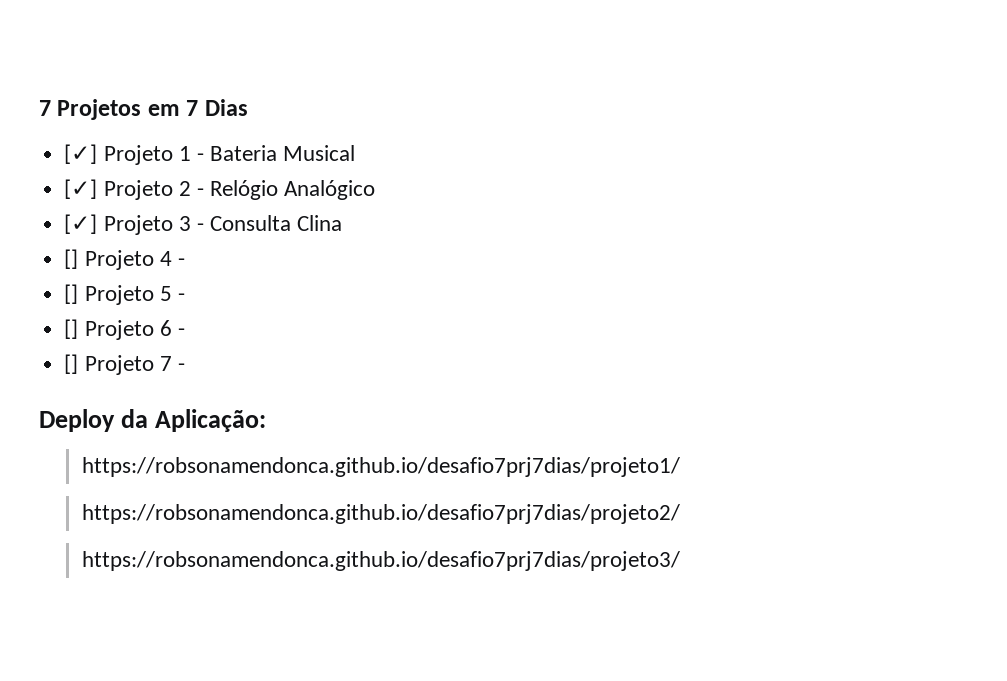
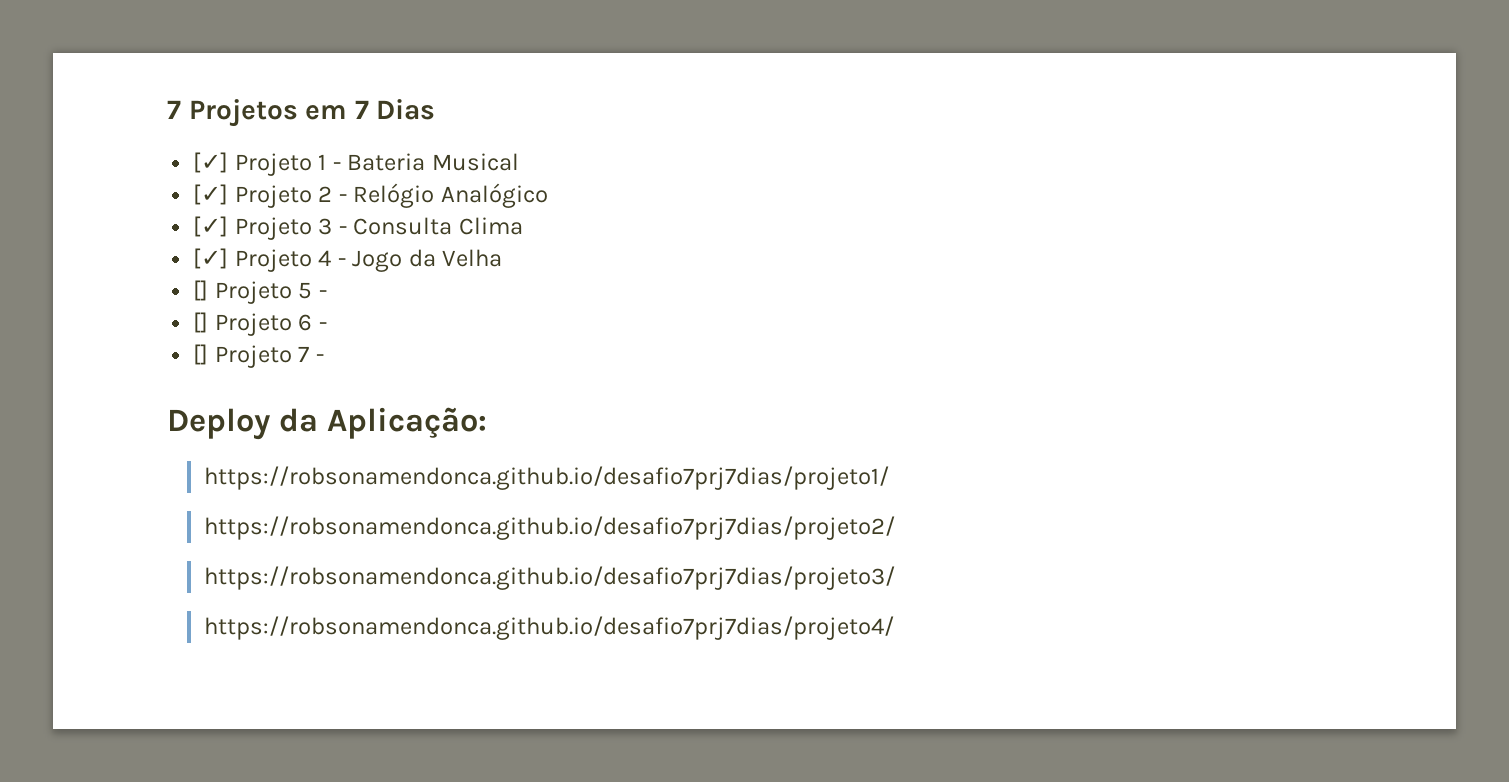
[297,215,343,231] [64,249,79,269] Clina // [] -> [458,217,523,235] [193,248,229,269] Clima // [✓]
(185, 262) none -> [352,249,503,272] Jogo da Velha
(680, 561) none -> [204,616,895,640] // https://robsonamendonca.github.io/desafio7prj7dias/projeto4/

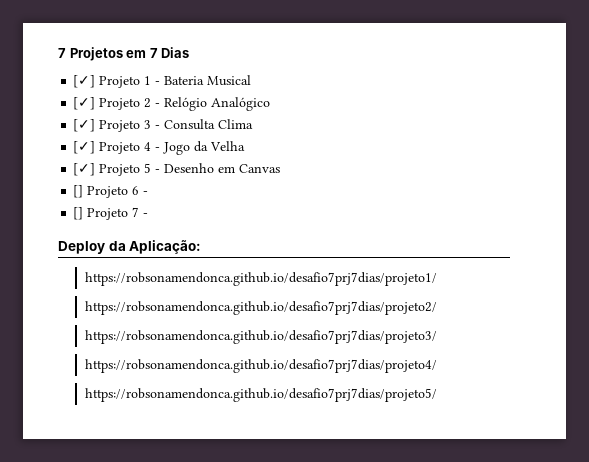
[193,280,209,301] [] -> [73,163,96,176] [✓]
(327, 294) none -> [164,163,281,173] Desenho em Canvas
(895, 628) none -> [85,388,438,402] // https://robsonamendonca.github.io/desafio7prj7dias/projeto5/

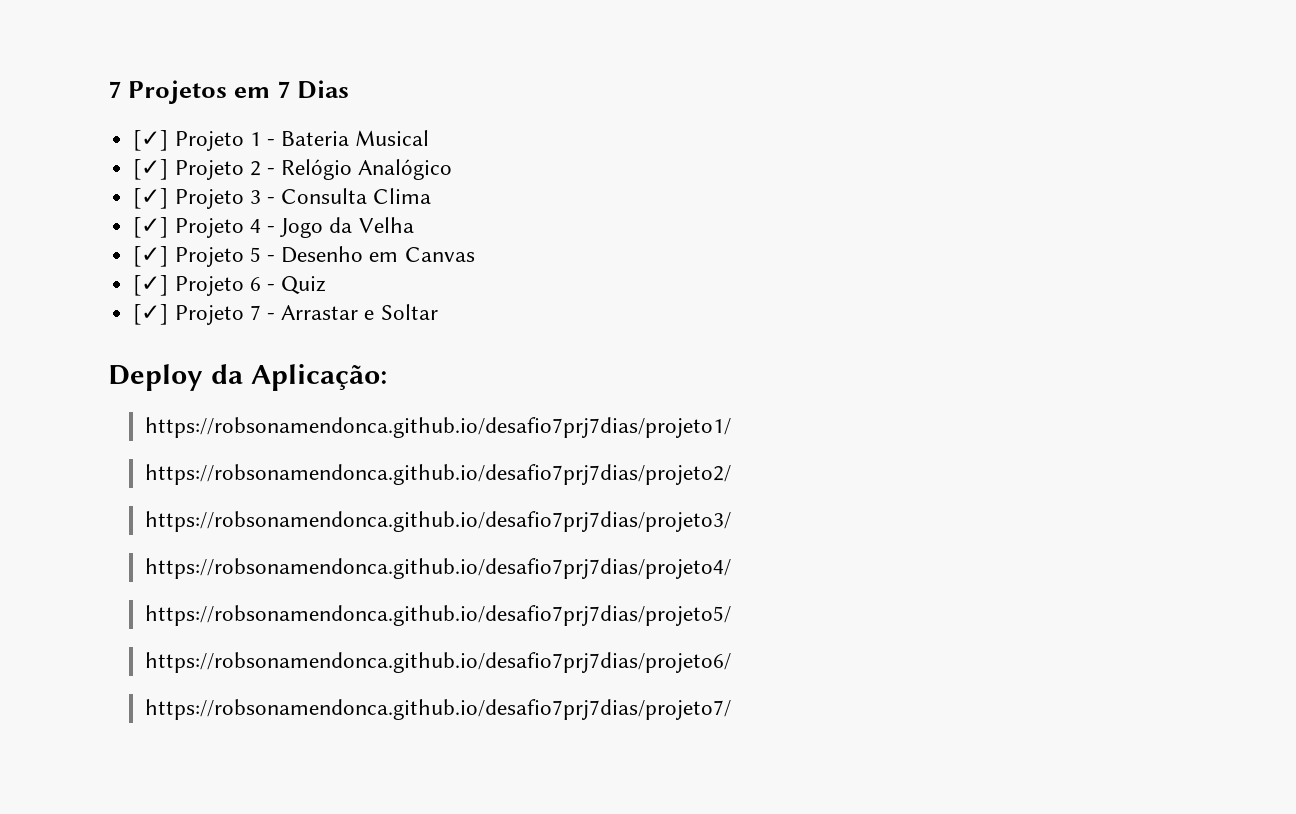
[73,185,84,198] [] -> [133,275,169,296] [✓]
[73,207,84,220] // [] -> [281,276,327,294] [133,304,169,325] Quiz // [✓]
(149, 215) none -> [281,304,438,320] Arrastar e Soltar
(438, 395) none -> [145,652,732,673] [145,699,732,720] // https://robsonamendonca.github.io/desafio7prj7dias/projeto6/ // https://robsonamendonca.github.io/desafio7prj7dias/projeto7/

